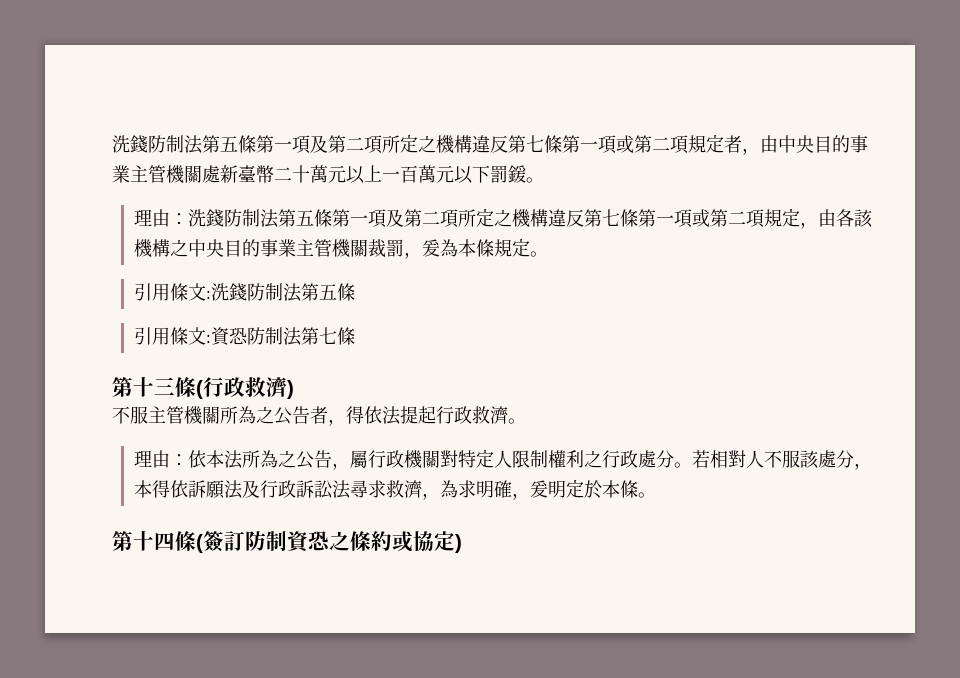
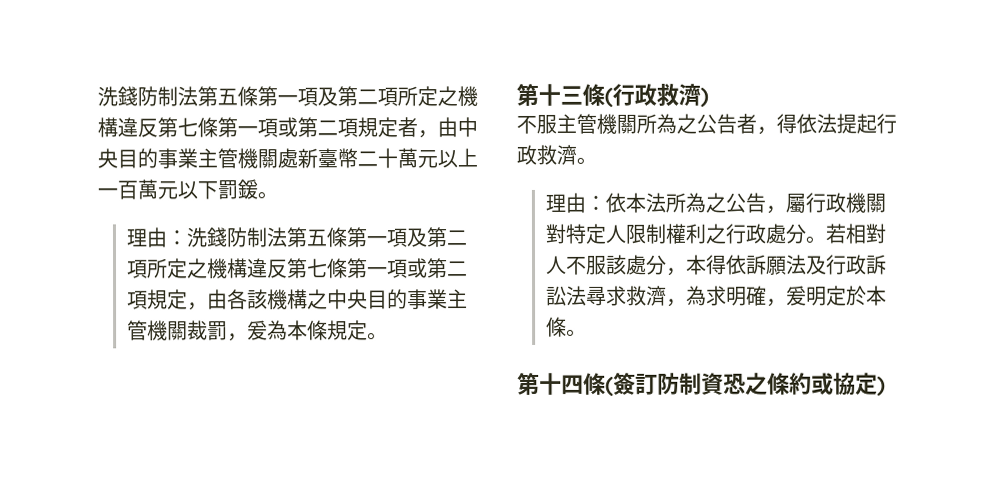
[133,283,355,302] [133,327,355,346] // 引用條文:洗錢防制法第五條 // 引用條文:資恐防制法第七條 -> (388, 336) none

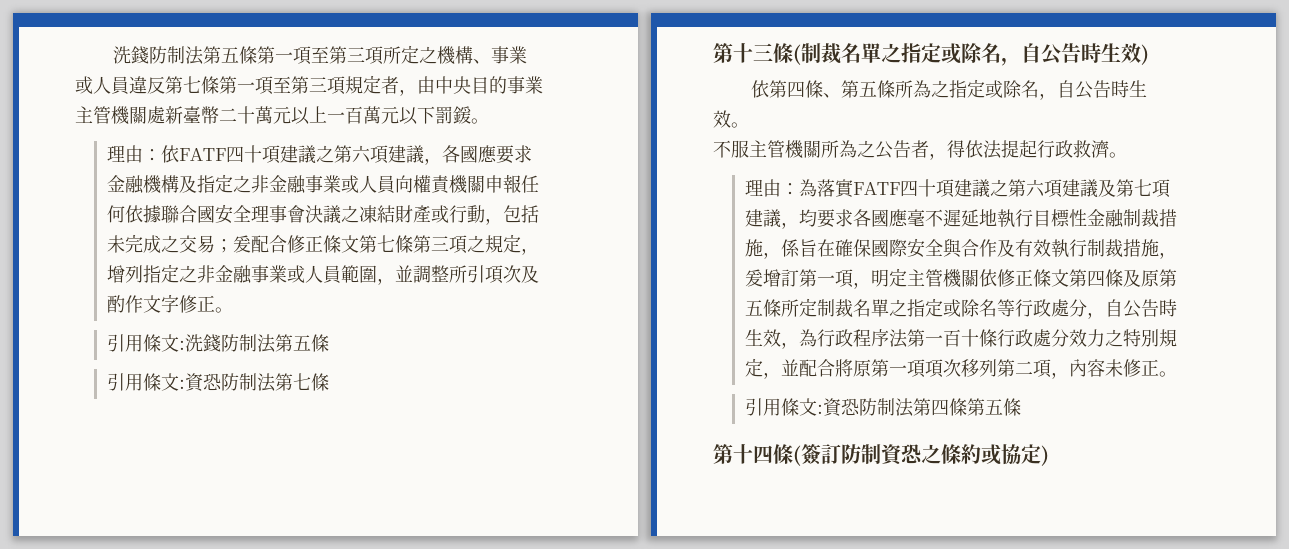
[97,86,478,107] [97,117,338,138] 洗錢防制法第五條第一項及第二項所定之機構違反第七條第一項或第二 -> [113,45,528,65] [75,76,327,95] 洗錢防制法第五條第一項至第三項所定之機構、事業或人員違反第七條第一項至第三
[185,227,467,248] [126,258,468,279] [126,289,468,311] [126,320,388,342] [516,83,709,107] 洗錢防制法第五條第一項及第二項所定之機構違反第七條第一項或第二項規定，由各該機構之中央目的事業主管機關裁罰，爰為本條規定。 // 第十三條(行政救濟) -> [160,145,532,165] [106,174,539,194] [106,204,539,225] [106,234,539,255] [106,264,539,285] [106,294,233,313] [106,334,329,353] [106,373,329,392] [713,43,1149,66] [751,79,1148,100] [713,110,749,128] 依FATF四十項建議之第六項建議，各國應要求金融機構及指定之非金融事業或人員向權責機關申報任何依據聯合國安全理事會決議之凍結財產或行動，包括未完成之交易；爰配合修正條文第七條第三項之規定，增列指定之非金融事業或人員範圍，並調整所引項次及酌作文字修正。 // 引用條文:洗錢防制法第五條 // 引用條文:資恐防制法第七條 // 第十三條(制裁名單之指定或除名，自公告時生效) // 依第四條、第五條所為之指定或除名，自公告時生效。
[604,192,886,214] [544,223,886,244] [545,254,887,276] [545,285,887,307] [545,316,587,337] 依本法所為之公告，屬行政機關對特定人限制權利之行政處分。若相對人不服該處分，本得依訴願法及行政訴訟法尋求救濟，為求明確，爰明定於本條。 -> [798,179,1170,198] [744,209,1177,229] [744,238,1177,259] [744,268,1177,289] [744,298,1177,319] [744,329,1177,349] [744,358,1177,379] [744,398,1021,417] 為落實FATF四十項建議之第六項建議及第七項建議，均要求各國應毫不遲延地執行目標性金融制裁措施，係旨在確保國際安全與合作及有效執行制裁措施，爰增訂第一項，明定主管機關依修正條文第四條及原第五條所定制裁名單之指定或除名等行政處分，自公告時生效，為行政程序法第一百十條行政處分效力之特別規定，並配合將原第一項項次移列第二項，內容未修正。 // 引用條文:資恐防制法第四條第五條

